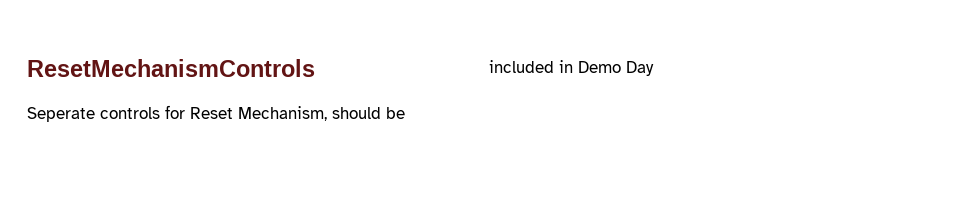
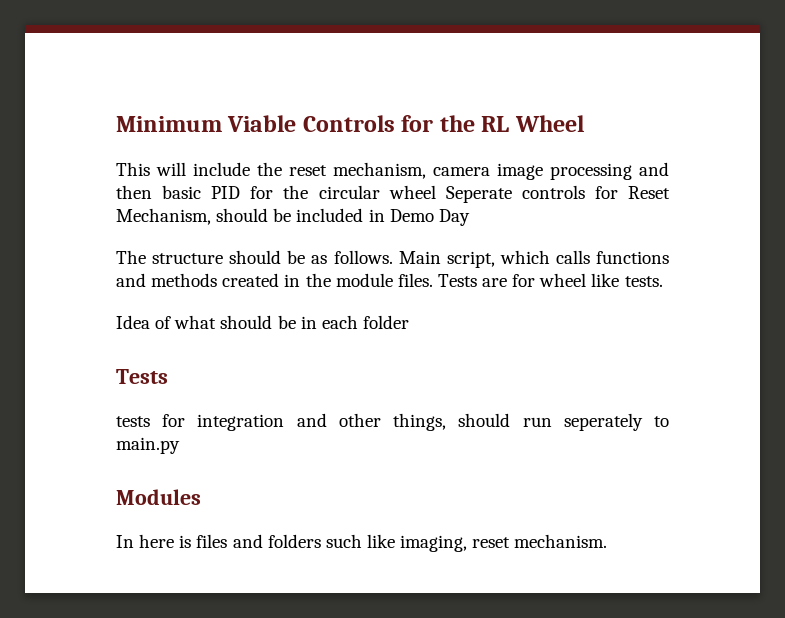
[27,59,315,77] ResetMechanismControls // -> [116,115,584,132] [116,162,669,180] [116,185,436,199] Minimum Viable Controls for the RL Wheel // This will include the reset mechanism, camera image processing and then basic PID for the circular wheel
(654, 68) none -> [116,250,670,268] [116,273,663,287] [116,315,409,329] [116,369,168,384] [116,413,669,431] [116,437,180,454] [116,489,201,505] [116,534,608,552] // The structure should be as follows. Main script, which calls functions and methods created in the module files. Tests are for wheel like tests. // Idea of what should be in each folder // Tests // tests for integration and other things, should run seperately to main.py // Modules // In here is files and folders such like imaging, reset mechanism.

